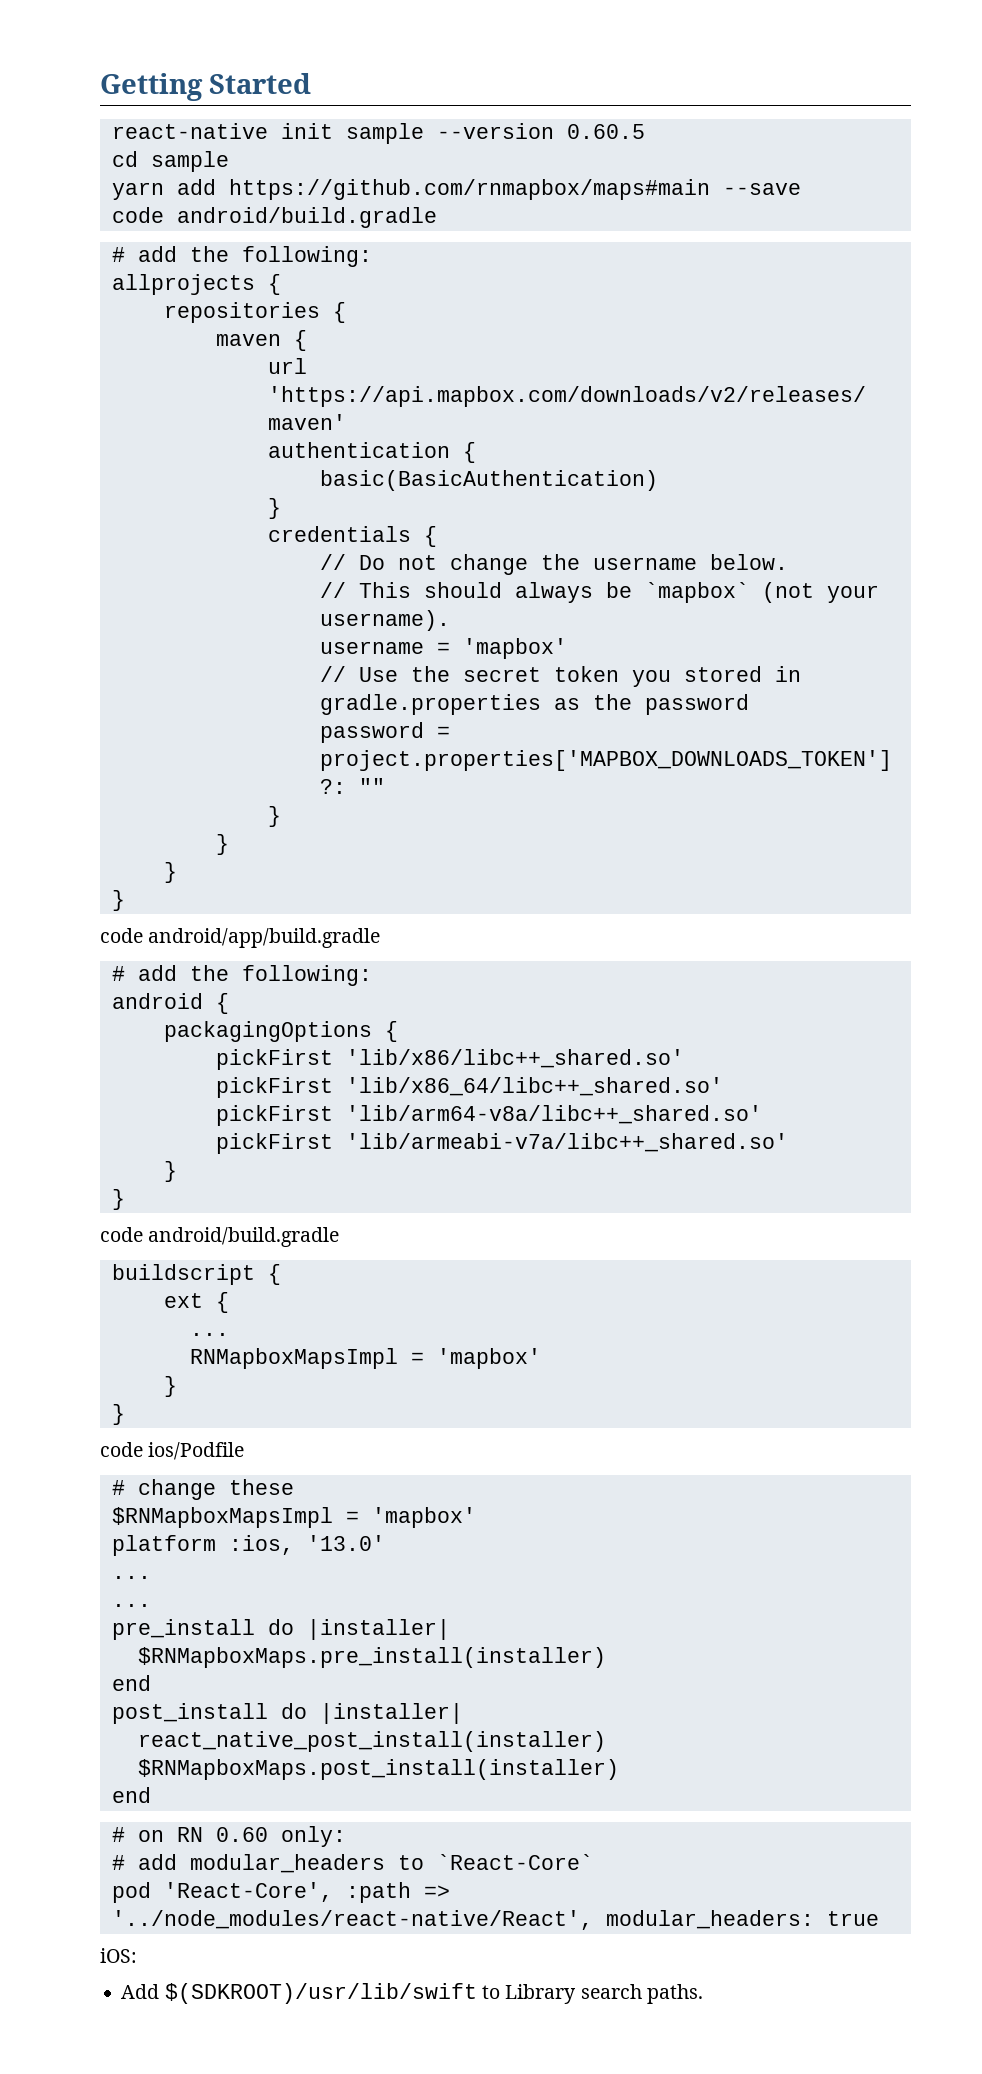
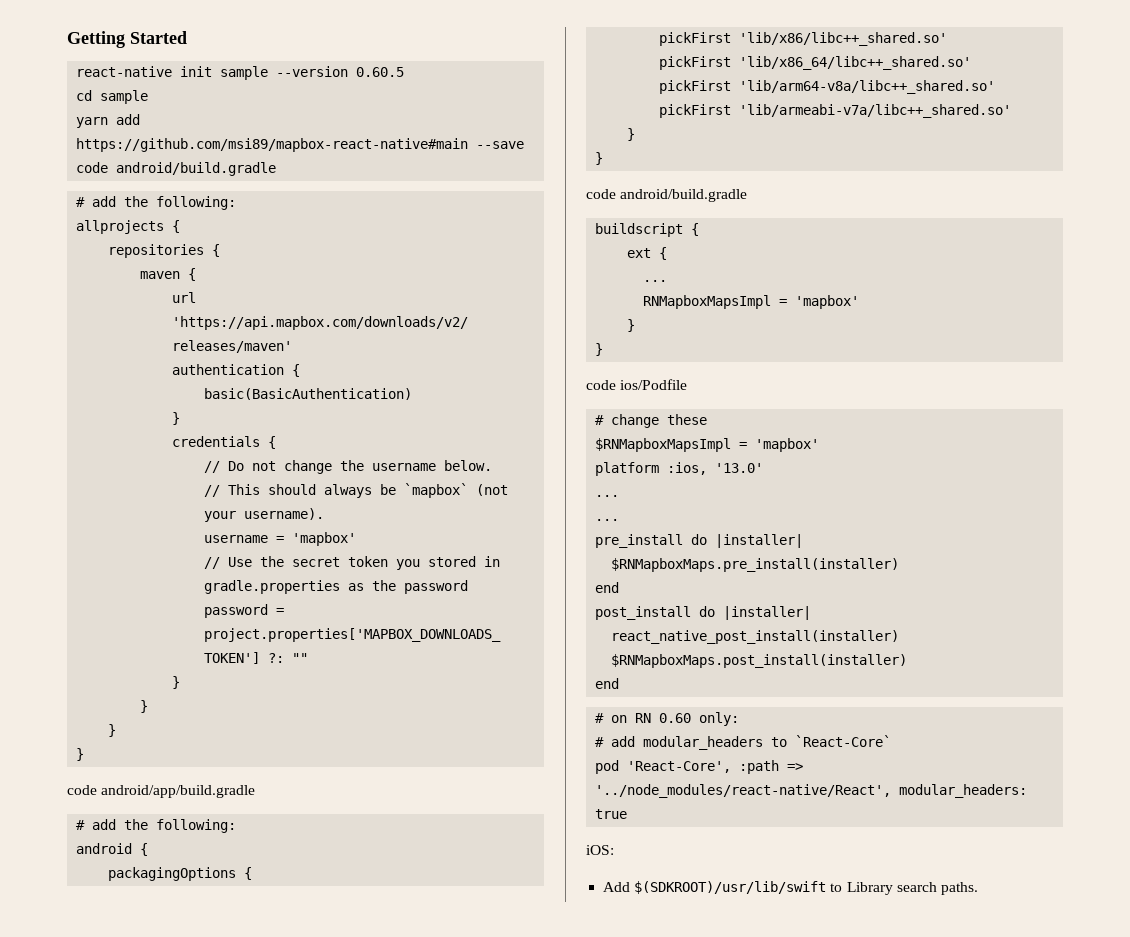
[228,179,710,200] https://github.com/rnmapbox/maps#main -> [76,138,469,152] https://github.com/msi89/mapbox-react-native#main

